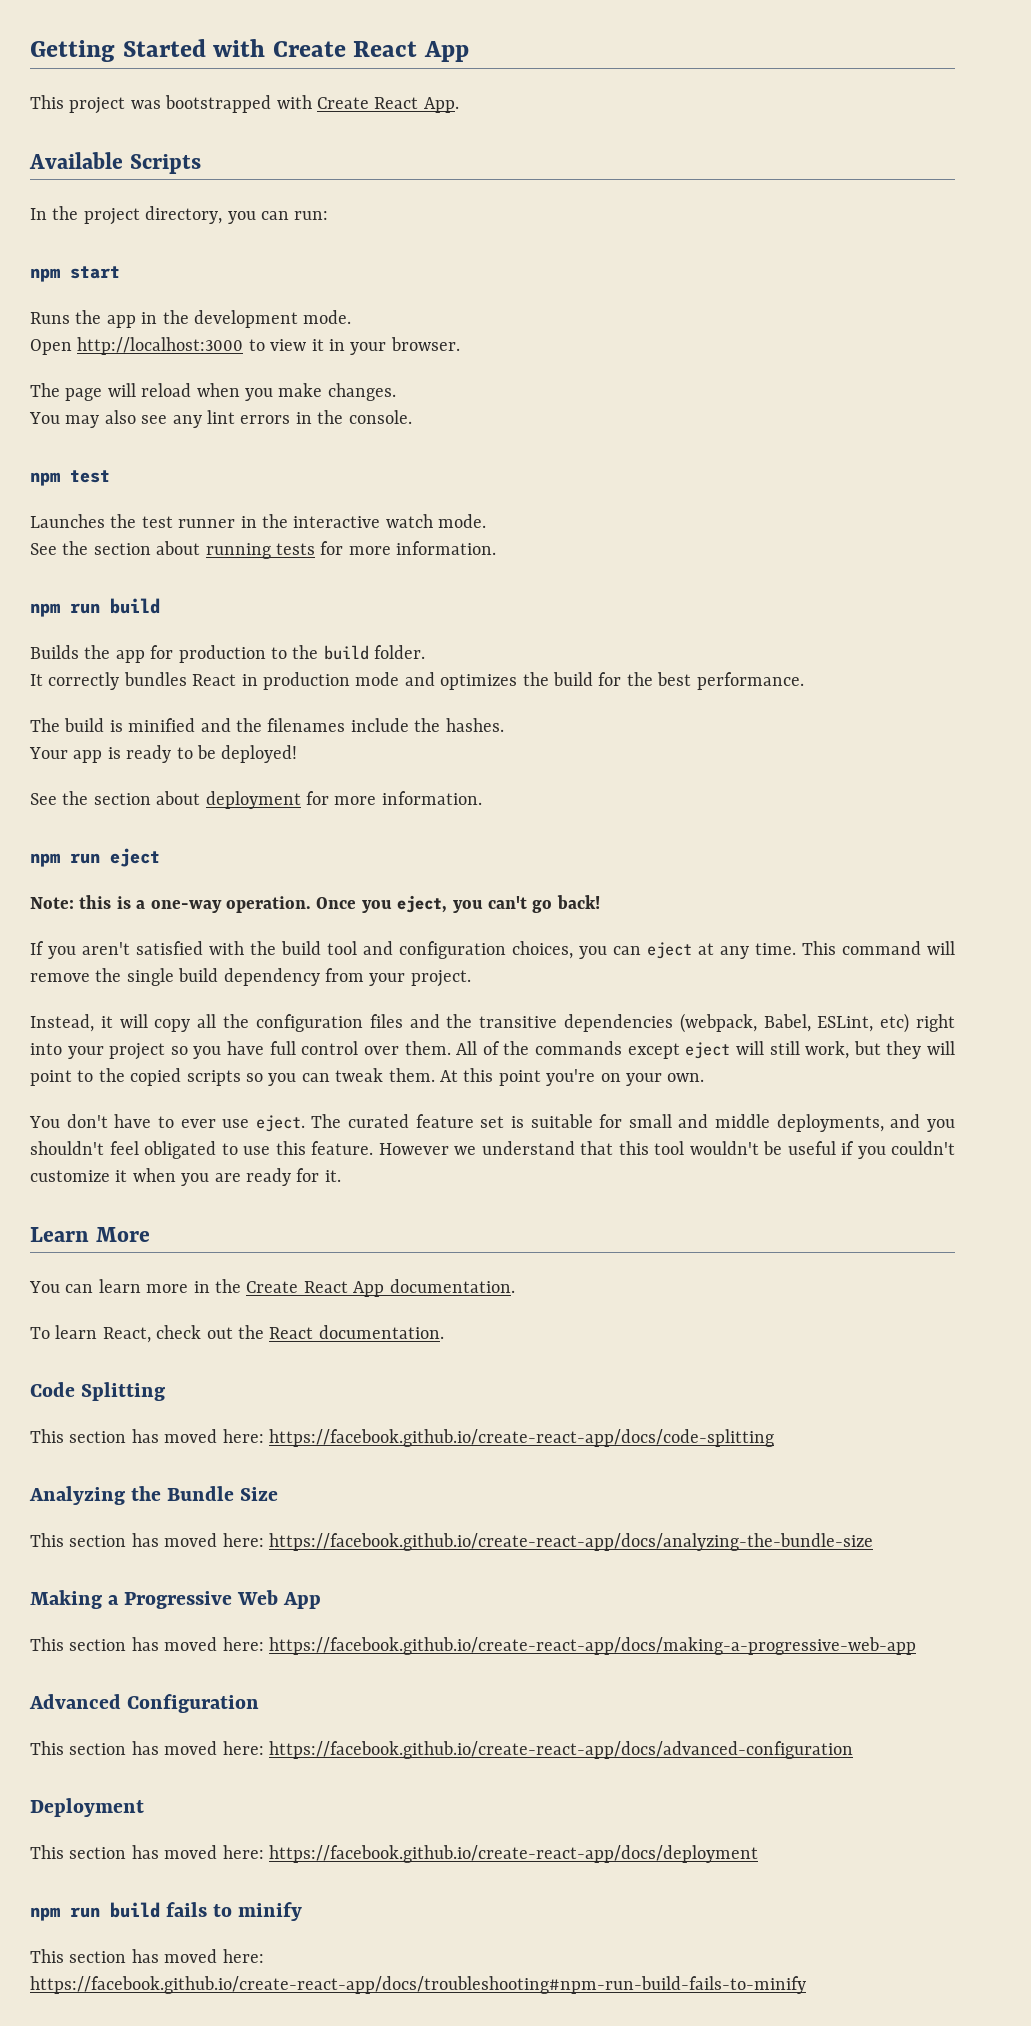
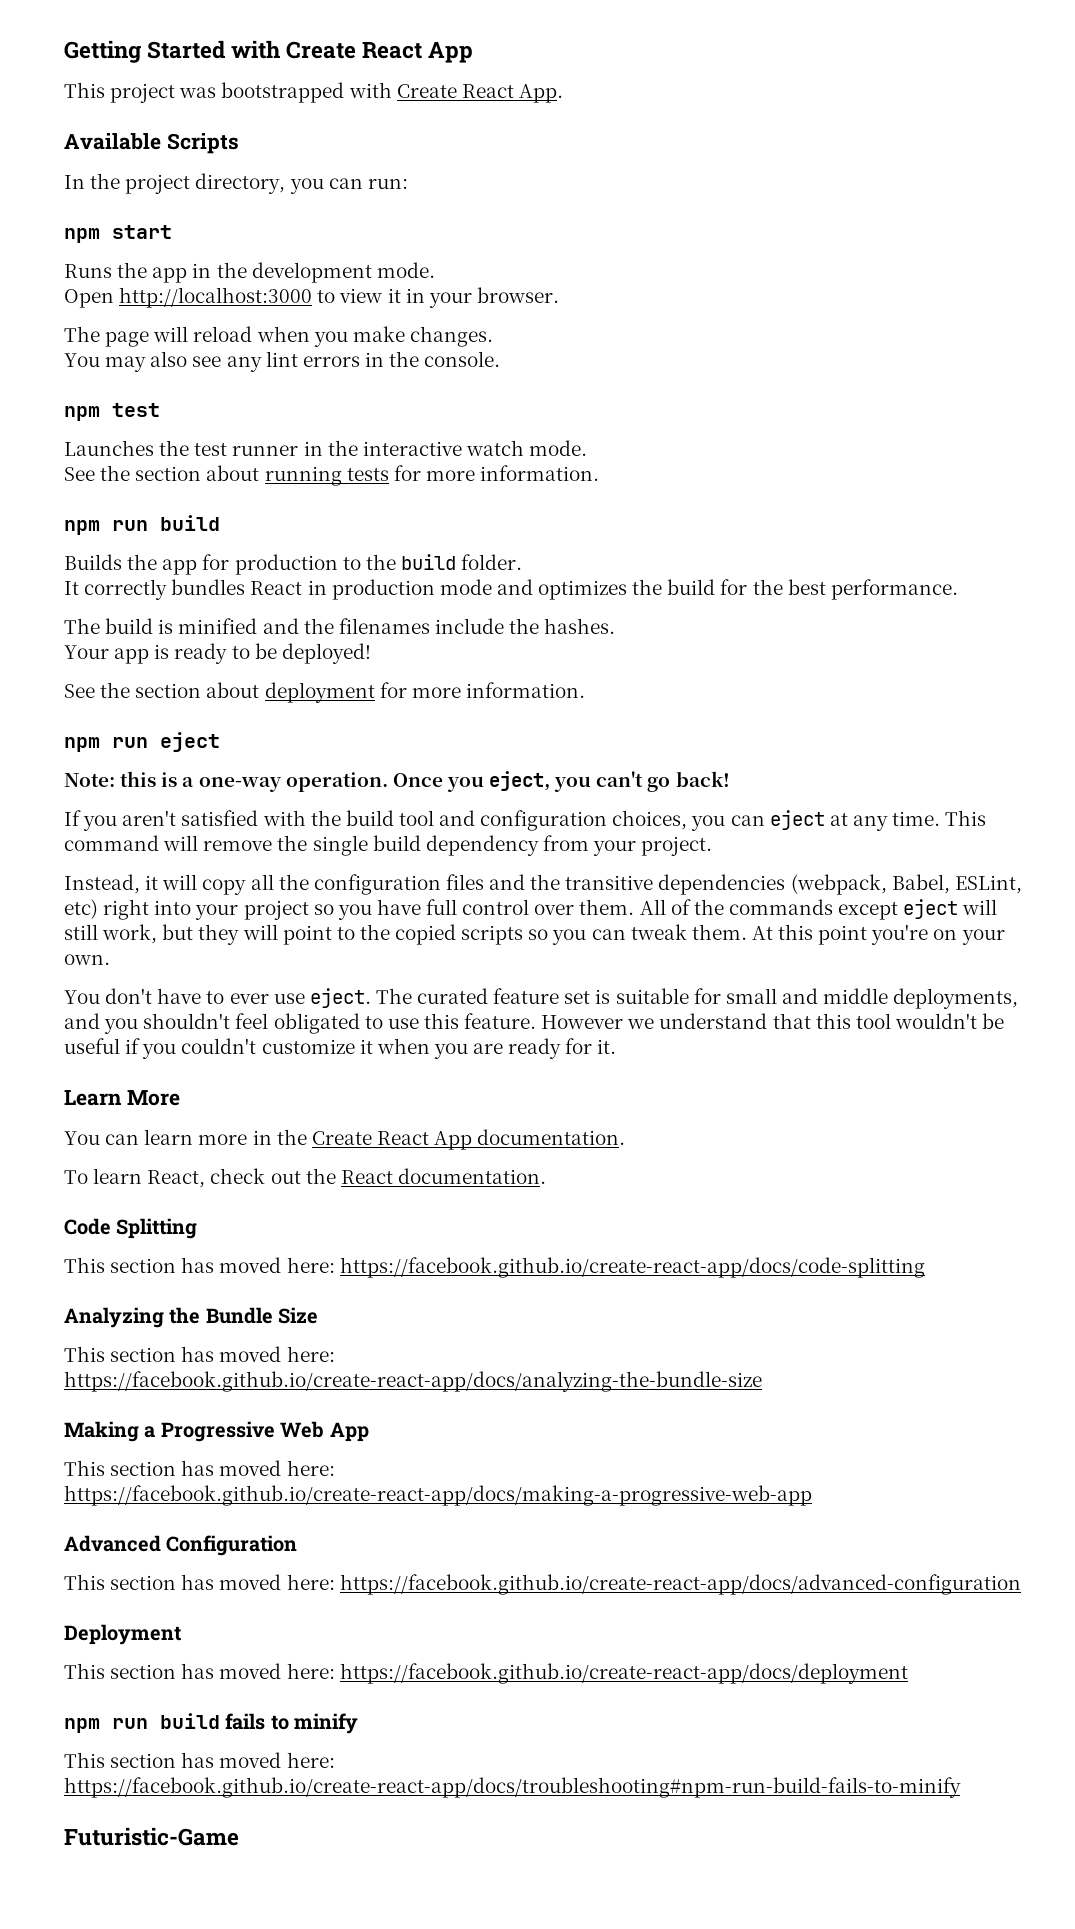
(806, 1985) none -> [64,1827,239,1846] // Futuristic-Game

